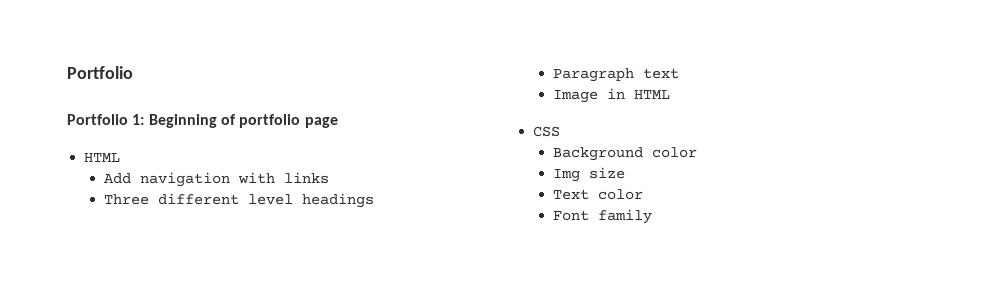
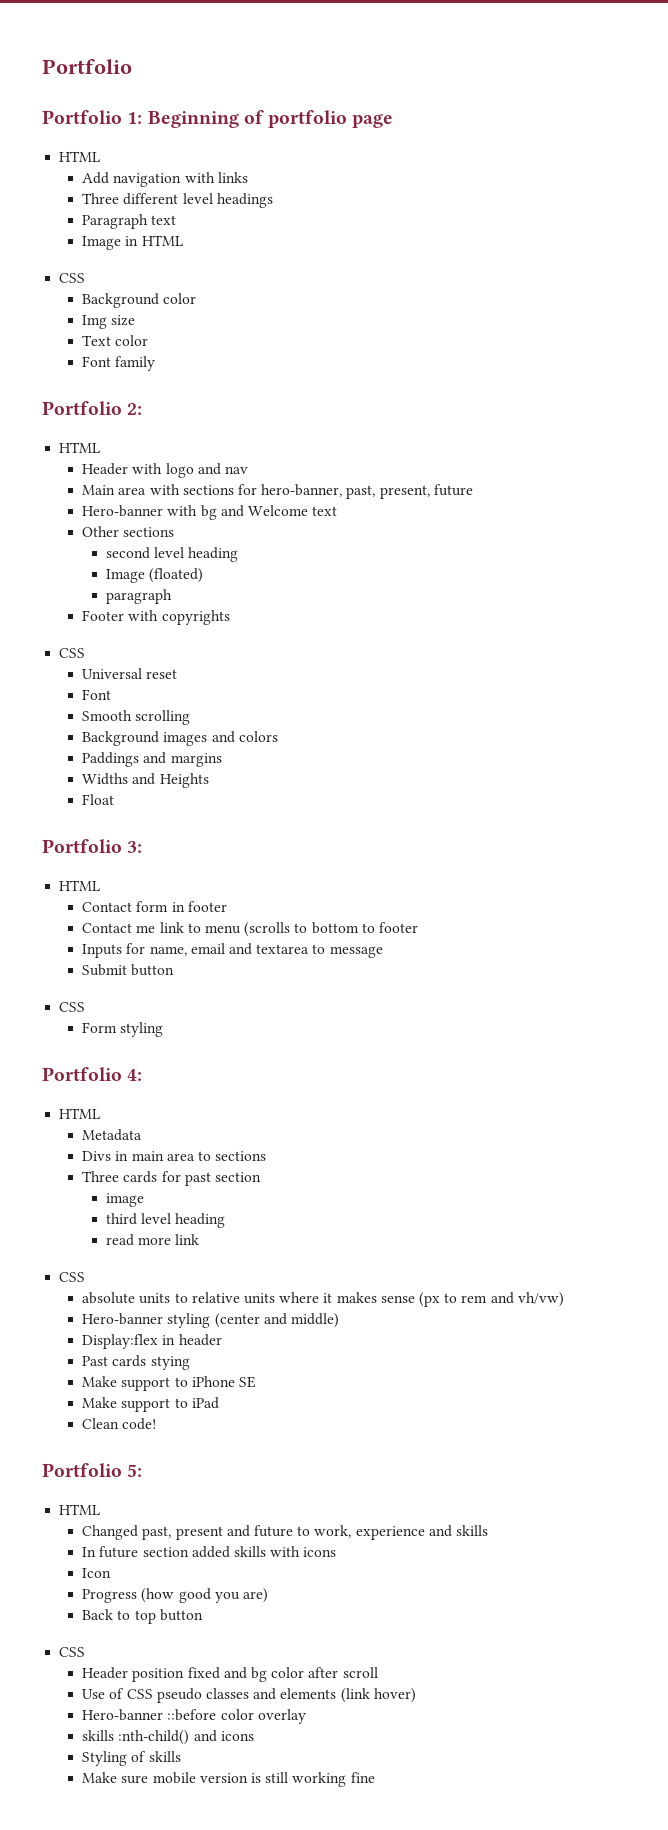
(653, 216) none -> [42,401,143,415] [59,442,101,453] [82,463,249,478] [82,484,473,499] [82,505,338,520] [82,526,175,537] [105,547,238,562] [105,568,203,583] [105,589,172,604] [82,610,230,625] [59,648,86,658] [82,668,178,679] [82,689,112,700] [82,710,191,725] [82,731,278,746] [82,752,222,767] [82,773,209,788] [82,794,115,805] [42,839,143,853] [59,880,101,891] [82,901,227,912] [82,922,418,937] [82,943,383,958] [82,964,175,976] [59,1002,86,1012] [82,1022,164,1037] [42,1067,143,1081] [59,1108,101,1119] [82,1129,143,1141] [82,1151,267,1161] [82,1171,262,1186] [105,1193,144,1207] [105,1213,225,1228] [105,1234,199,1246] [59,1272,86,1282] [82,1292,564,1307] [82,1313,340,1328] [82,1334,222,1349] [82,1355,190,1370] [82,1376,257,1391] [82,1397,219,1412] [82,1418,157,1430] [42,1463,143,1477] [59,1504,101,1515] [82,1525,488,1540] [82,1546,337,1558] [82,1568,112,1578] [82,1588,269,1603] [82,1609,203,1624] [59,1647,86,1657] [82,1667,378,1682] [82,1688,416,1703] [82,1709,306,1724] [82,1730,254,1745] [82,1751,181,1766] [82,1772,375,1787] // Portfolio 2: // HTML // Header with logo and nav // Main area with sections for hero-banner, past, present, future // Hero-banner with bg and Welcome text // Other sections // second level heading // Image (floated) // paragraph // Footer with copyrights // CSS // Universal reset // Font // Smooth scrolling // Background images and colors // Paddings and margins // Widths and Heights // Float // Portfolio 3: // HTML // Contact form in footer // Contact me link to menu (scrolls to bottom to footer // Inputs for name, email and textarea to message // Submit button // CSS // Form styling // Portfolio 4: // HTML // Metadata // Divs in main area to sections // Three cards for past section // image // third level heading // read more link // CSS // absolute units to relative units where it makes sense (px to rem and vh/vw) // Hero-banner styling (center and middle) // Display:flex in header // Past cards stying // Make support to iPhone SE // Make support to iPad // Clean code! // Portfolio 5: // HTML // Changed past, present and future to work, experience and skills // In future section added skills with icons // Icon // Progress (how good you are) // Back to top button // CSS // Header position fixed and bg color after scroll // Use of CSS pseudo classes and elements (link hover) // Hero-banner ::before color overlay // skills :nth-child() and icons // Styling of skills // Make sure mobile version is still working fine

